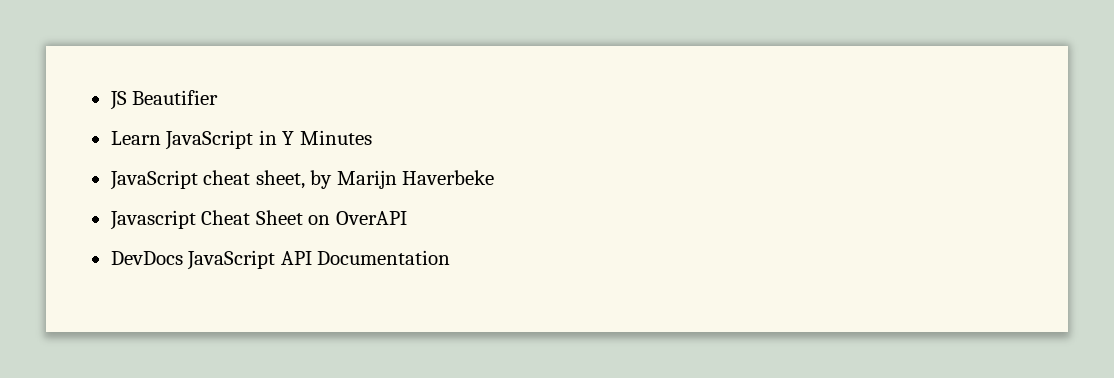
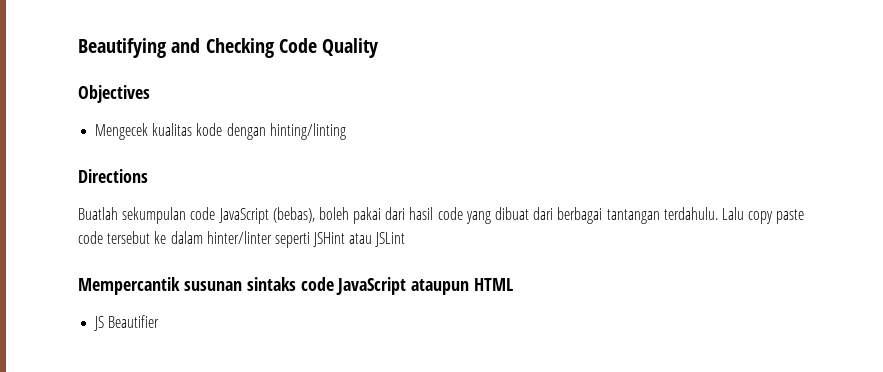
[109,90,219,110] [110,130,372,150] [109,170,495,190] [109,210,407,230] [110,250,451,270] JS Beautifier // Learn JavaScript in Y Minutes // JavaScript cheat sheet, by Marijn Haverbeke // Javascript Cheat Sheet on OverAPI // DevDocs JavaScript API Documentation -> [78,38,379,58] [78,85,150,103] [95,123,346,140] [78,169,148,183] [78,207,805,224] [78,231,406,248] [78,277,514,295] [94,315,160,331] Beautifying and Checking Code Quality // Objectives // Mengecek kualitas kode dengan hinting/linting // Directions // Buatlah sekumpulan code JavaScript (bebas), boleh pakai dari hasil code yang dibuat dari berbagai tantangan terdahulu. Lalu copy paste code tersebut ke dalam hinter/linter seperti JSHint atau JSLint // Mempercantik susunan sintaks code JavaScript ataupun HTML // JS Beautifier

